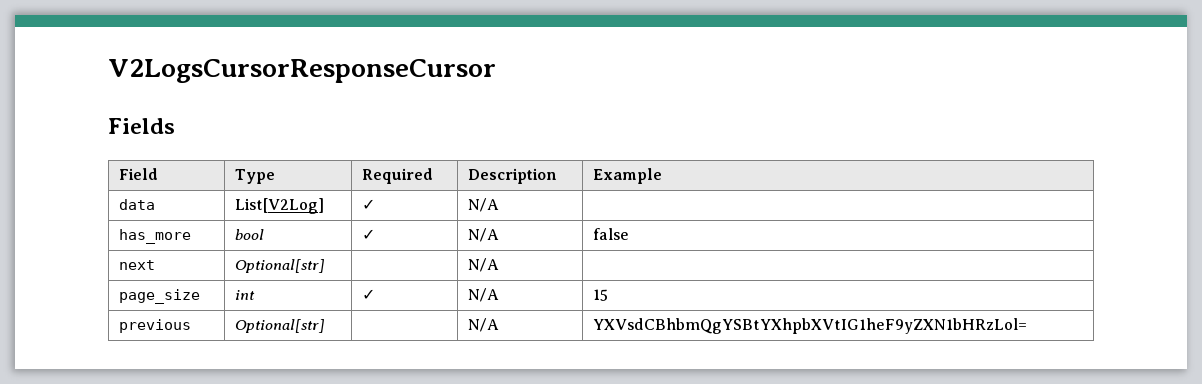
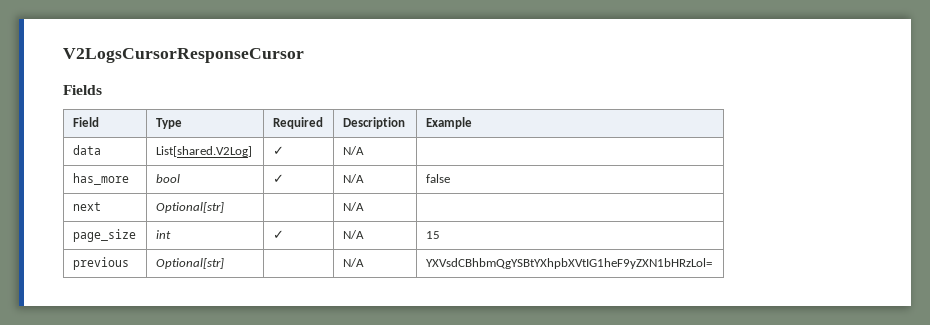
[235,198,325,214] List[V2Log] -> [155,146,252,157] List[shared.V2Log]

